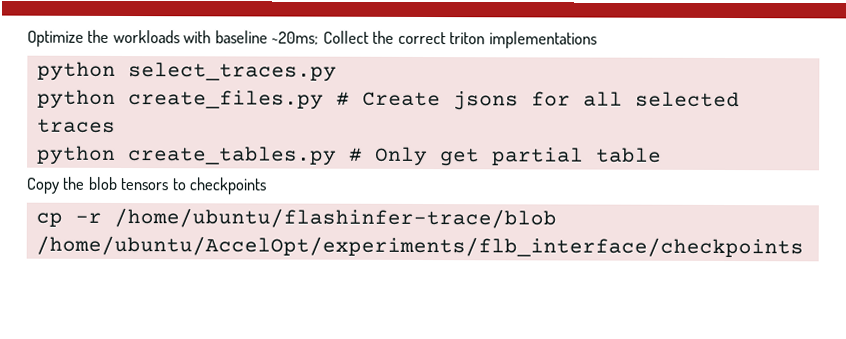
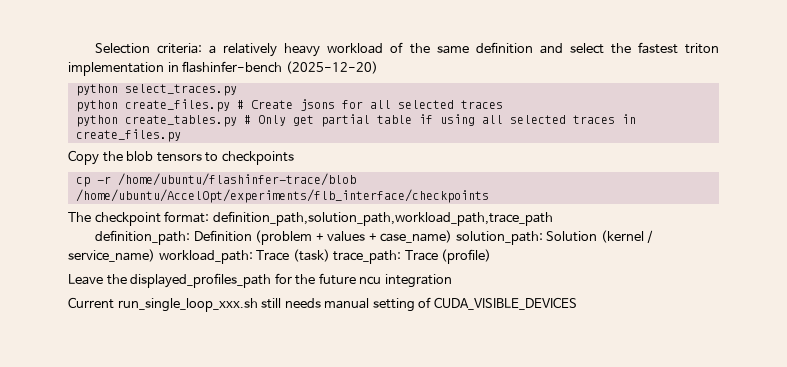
[27,29,597,49] Optimize the workloads with baseline ~20ms; Collect the correct triton implementations -> [95,42,720,57] [68,61,378,76] Selection criteria: a relatively heavy workload of the same definition and select the fastest triton implementation in flashinfer-bench (2025-12-20)
(662, 155) none -> [418,114,636,126] [75,129,181,142] if using all selected traces in create_files.py
(804, 246) none -> [68,211,553,226] [95,230,654,245] [68,249,492,264] [68,273,452,288] [68,297,577,312] // The checkpoint format: definition_path,solution_path,workload_path,trace_path // definition_path: Definition (problem + values + case_name) solution_path: Solution (kernel / service_name) workload_path: Trace (task) trace_path: Trace (profile) // Leave the displayed_profiles_path for the future ncu integration // Current run_single_loop_xxx.sh still needs manual setting of CUDA_VISIBLE_DEVICES

